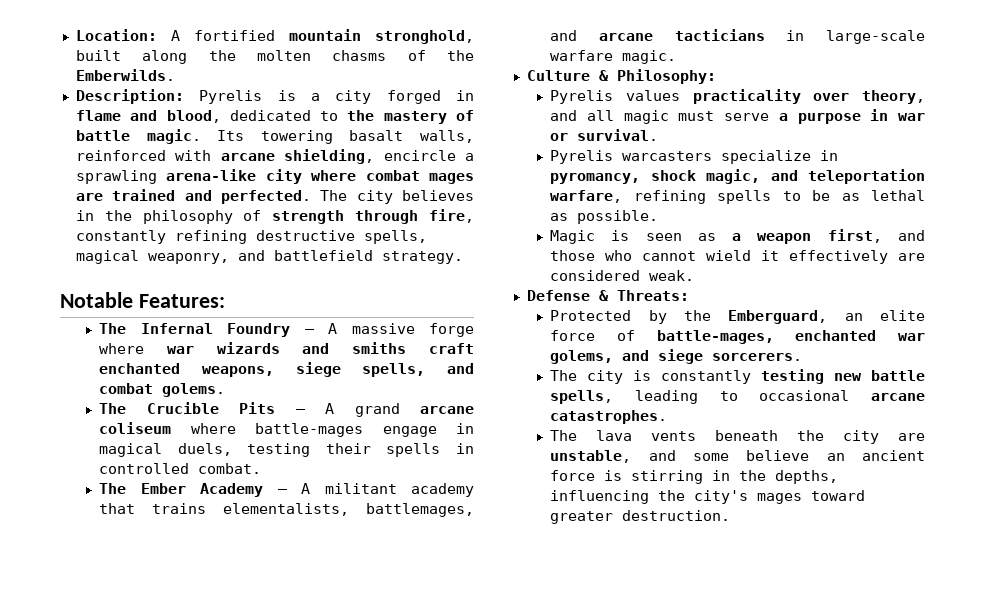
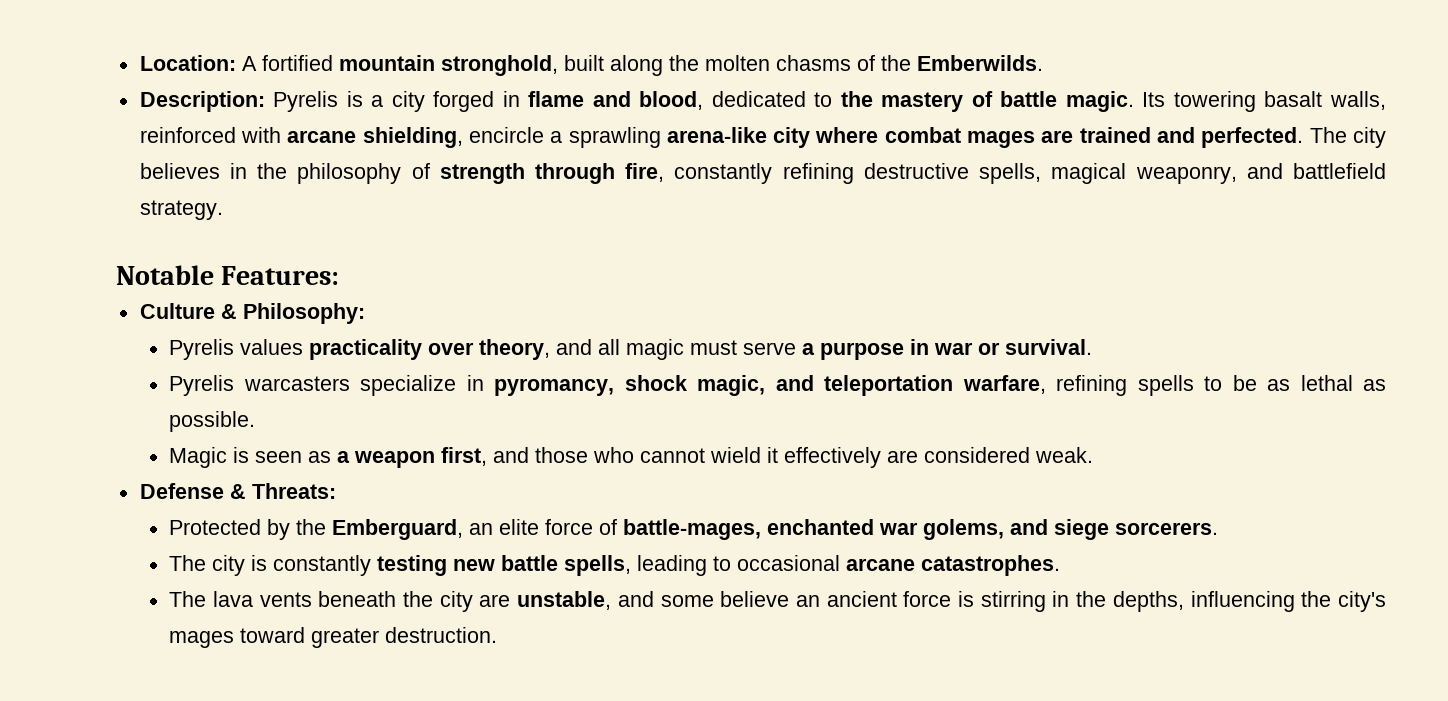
[99,323,474,337] [99,342,474,354] [99,362,474,377] [99,383,226,397] [99,402,474,417] [99,422,474,437] [99,443,474,457] [99,463,262,474] [99,483,474,497] [99,503,474,517] [550,29,925,44] [550,50,677,64] // The Infernal Foundry – A massive forge where war wizards and smiths craft enchanted weapons, siege spells, and combat golems. // The Crucible Pits – A grand arcane coliseum where battle-mages engage in magical duels, testing their spells in controlled combat. // The Ember Academy – A militant academy that trains elementalists, battlemages, and arcane tacticians in large-scale warfare magic. -> (340, 275) none

